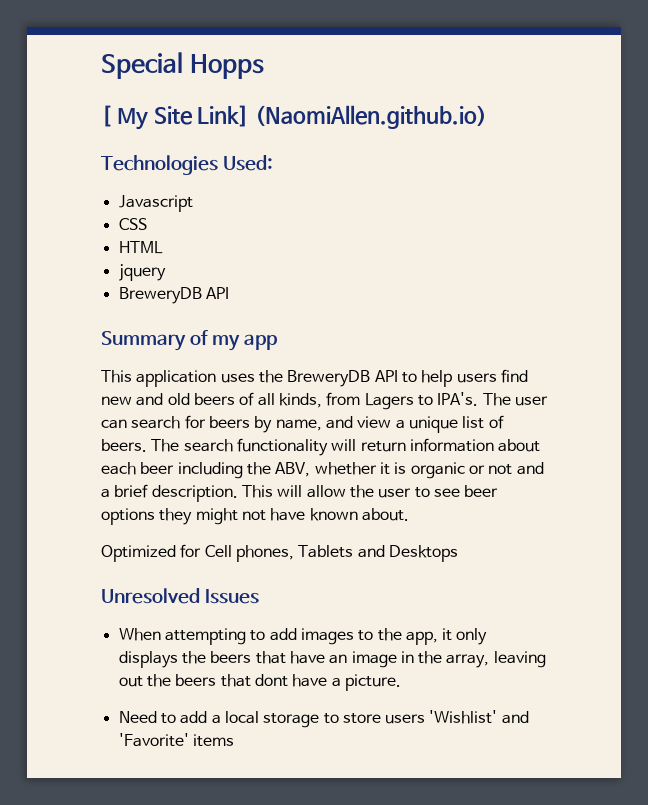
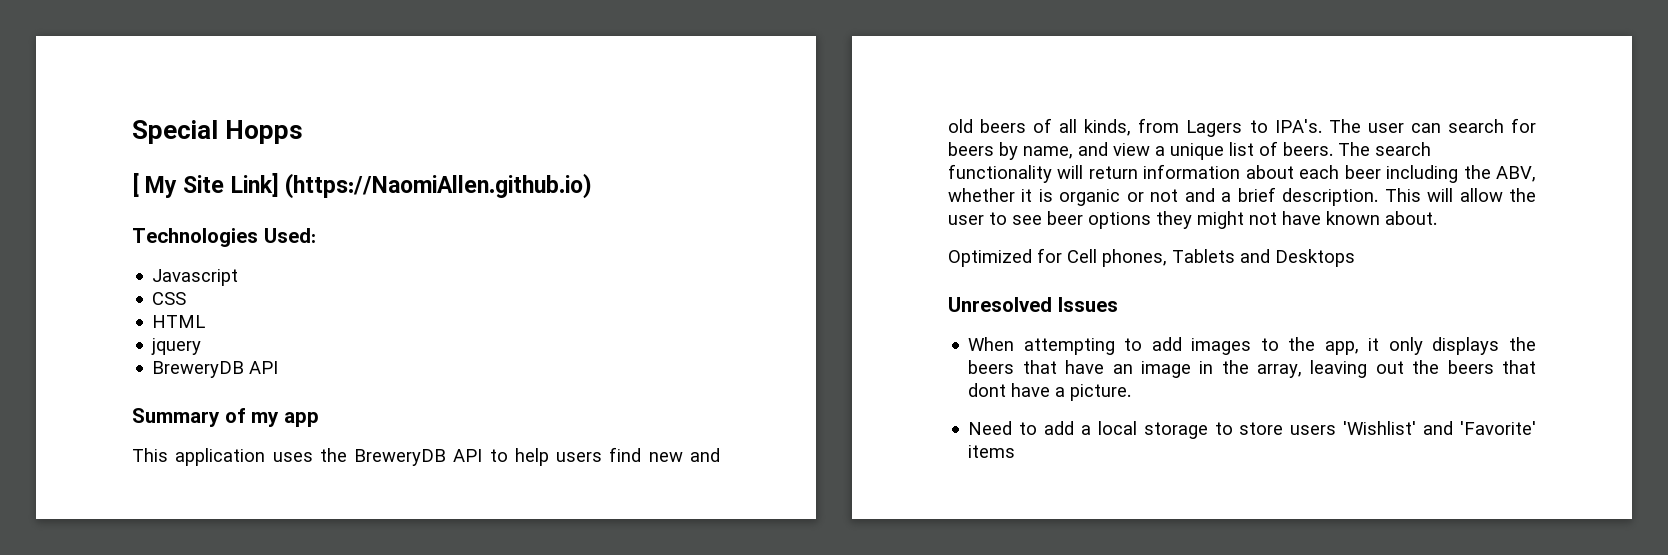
[255,105,488,129] (NaomiAllen.github.io) -> [284,173,592,199] (https://NaomiAllen.github.io)

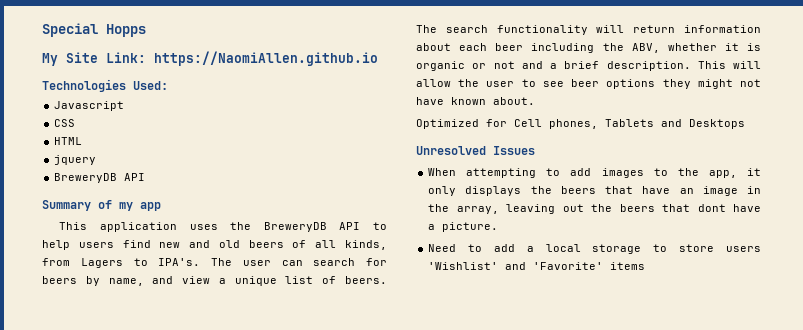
[132,173,139,197] [ -> (146, 30) none
[230,173,592,199] Link] (https://NaomiAllen.github.io) -> [106,51,378,66] Link: https://NaomiAllen.github.io

